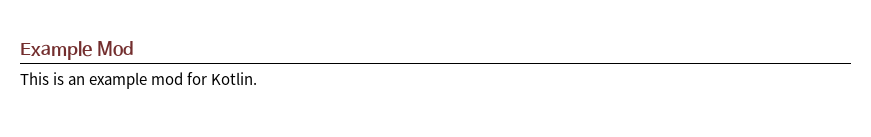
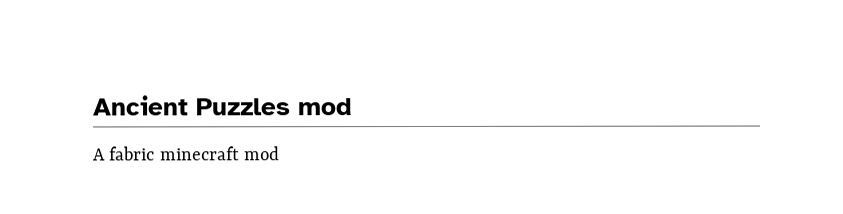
[20,41,134,60] [20,72,258,89] Example Mod // This is an example mod for Kotlin. -> [92,95,353,116] [93,146,281,161] Ancient Puzzles mod // A fabric minecraft mod

